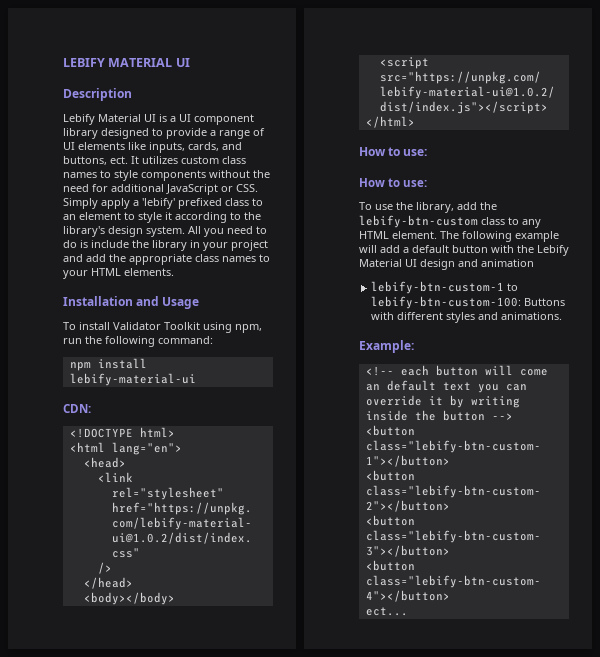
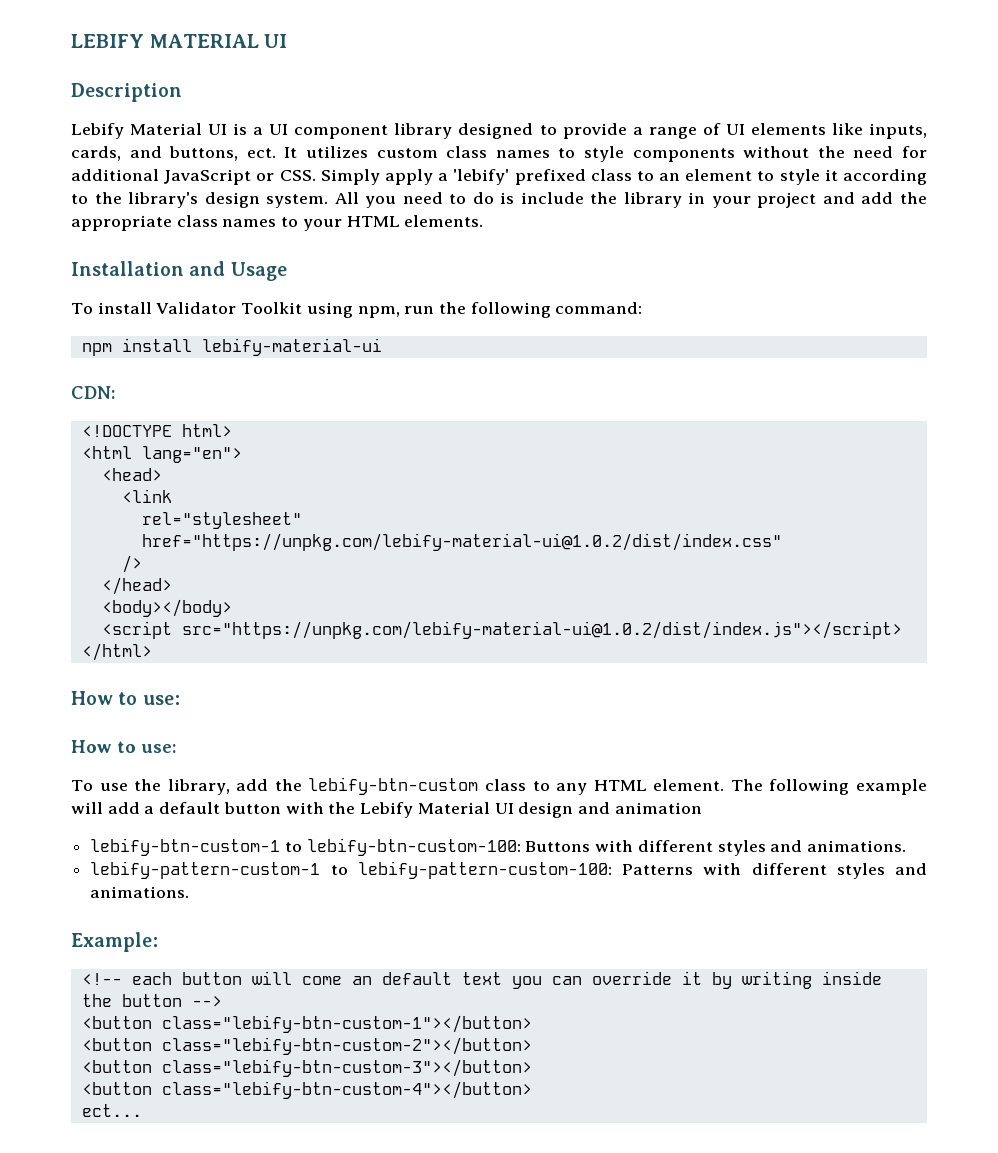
(563, 316) none -> [90,861,927,879] [90,886,190,898] // lebify-pattern-custom-1 to lebify-pattern-custom-100: Patterns with different styles and animations.

